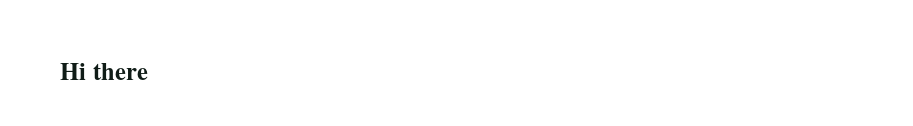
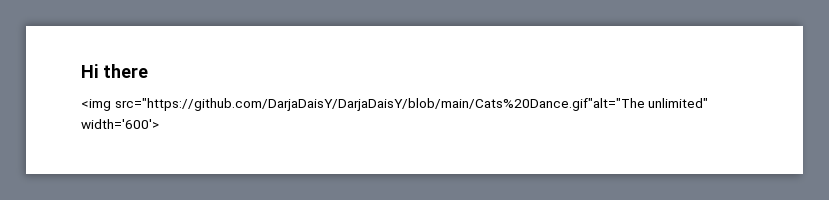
(148, 71) none -> [81,98,709,111] [81,119,159,129] // <img src="https://github.com/DarjaDaisY/DarjaDaisY/blob/main/Cats%20Dance.gif"alt="The unlimited" width='600'>

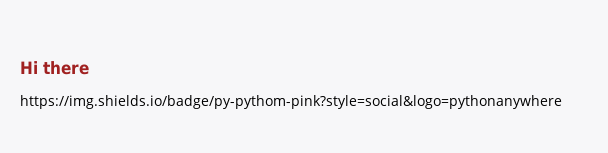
[81,98,709,111] [81,119,159,129] <img src="https://github.com/DarjaDaisY/DarjaDaisY/blob/main/Cats%20Dance.gif"alt="The unlimited" width='600'> -> [20,95,562,109] https://img.shields.io/badge/py-pythom-pink?style=social&logo=pythonanywhere

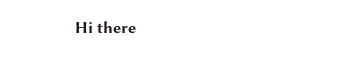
[20,95,562,109] // https://img.shields.io/badge/py-pythom-pink?style=social&logo=pythonanywhere -> (137, 27) none

